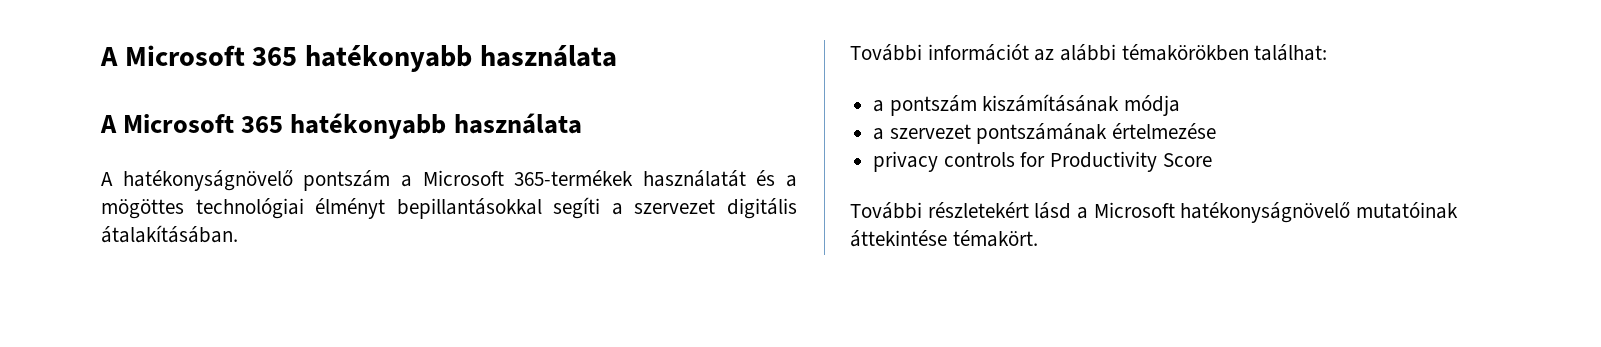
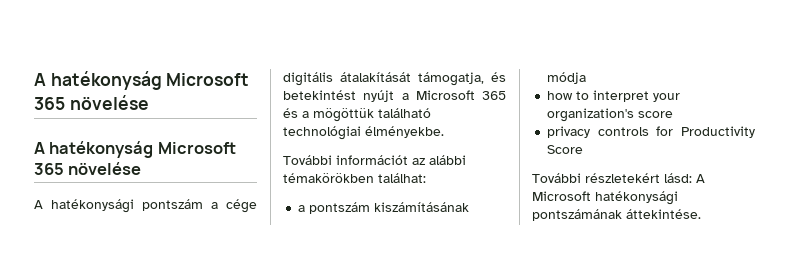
[100,45,617,72] [100,113,582,139] [101,170,293,191] A Microsoft 365 hatékonyabb használata // A Microsoft 365 hatékonyabb használata // A hatékonyságnövelő -> [34,71,250,90] [34,95,149,110] [34,141,236,158] [34,162,142,175] [34,199,134,213] A hatékonyság Microsoft 365 növelése // A hatékonyság Microsoft 365 növelése // A hatékonysági
[422,170,797,187] [101,197,797,219] [101,225,238,243] Microsoft 365-termékek használatát és a mögöttes technológiai élményt bepillantásokkal segíti a szervezet digitális átalakításában. -> [226,199,257,213] [283,72,506,86] [283,90,506,102] [283,108,431,122] [283,126,444,140] cége digitális átalakítását támogatja, és betekintést nyújt a Microsoft 365 és a mögöttük található technológiai élményekbe.
[873,123,1217,144] a szervezet pontszámának értelmezése -> [547,90,681,102] [547,108,674,122] how to interpret your organization's score
[1034,202,1459,223] [850,230,1038,247] lásd a Microsoft hatékonyságnövelő mutatóinak áttekintése témakört. -> [664,173,705,183] [532,191,678,205] [532,209,701,221] lásd: A Microsoft hatékonysági pontszámának áttekintése.

